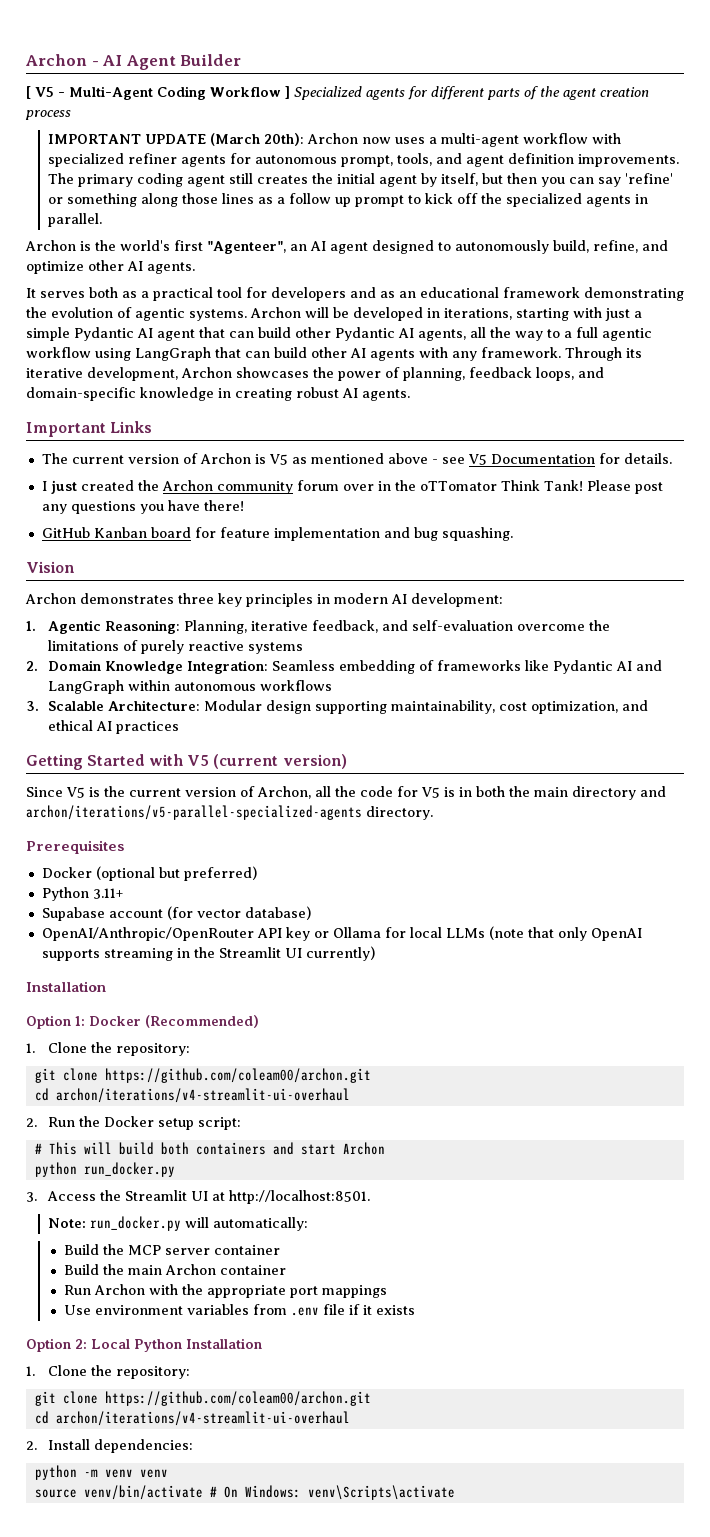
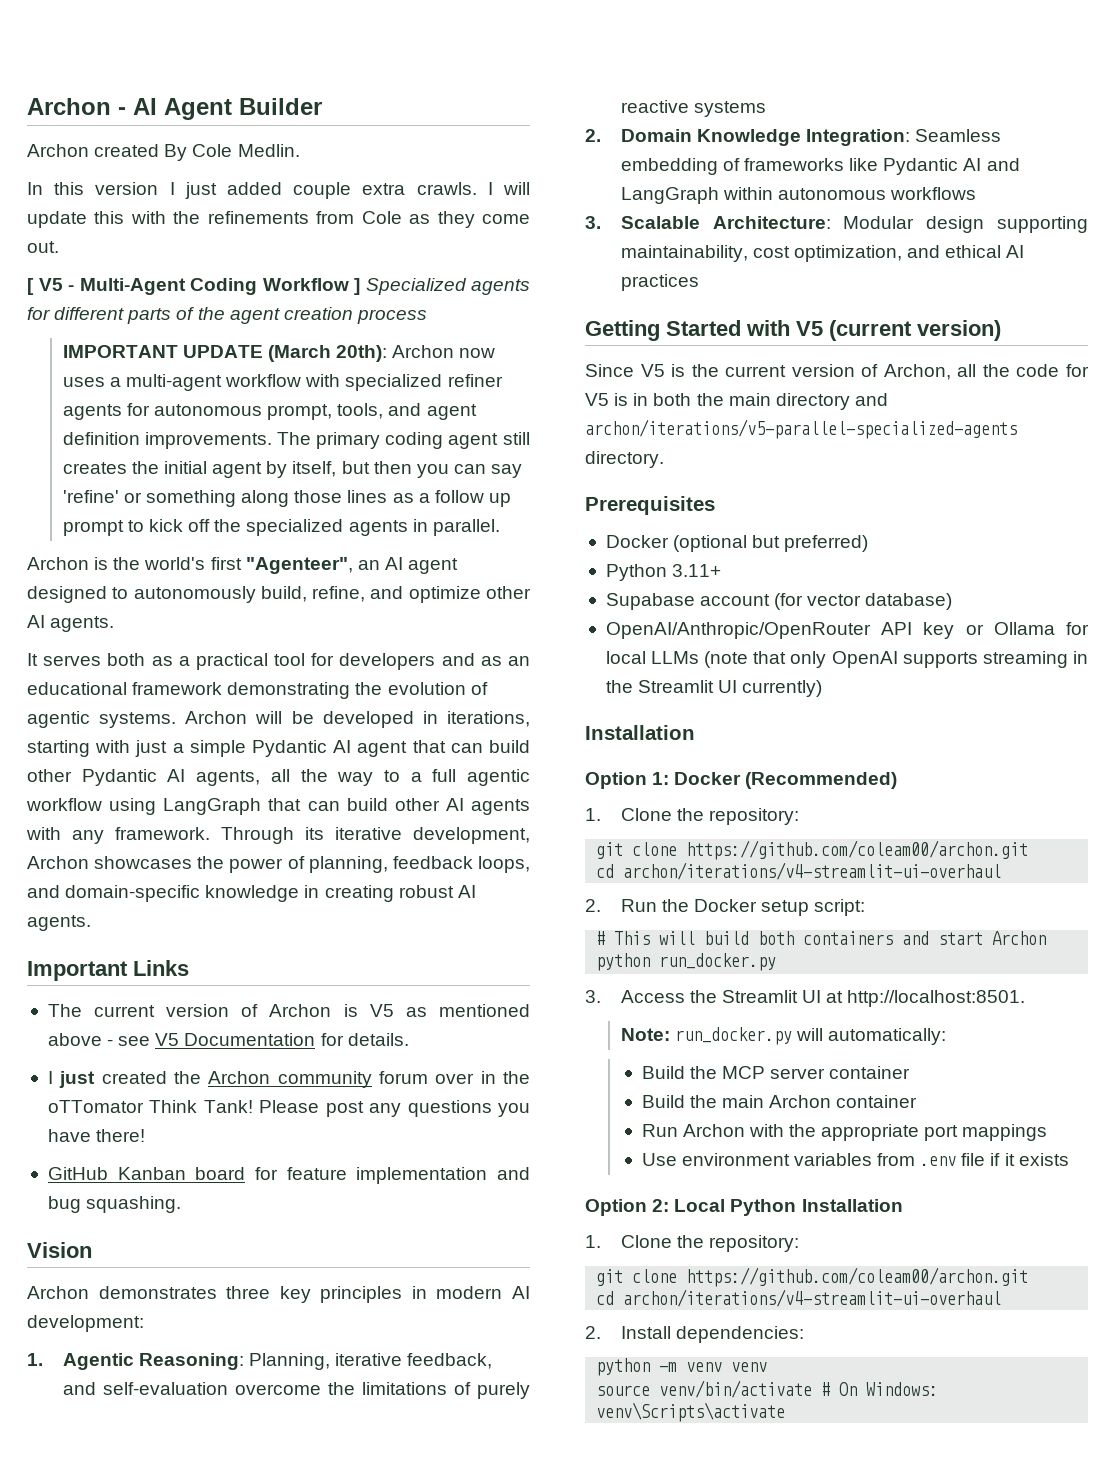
(242, 60) none -> [27,144,300,161] [27,182,530,199] [27,211,530,228] [27,241,59,253] // Archon created By Cole Medlin. // In this version I just added couple extra crawls. I will update this with the refinements from Cole as they come out.

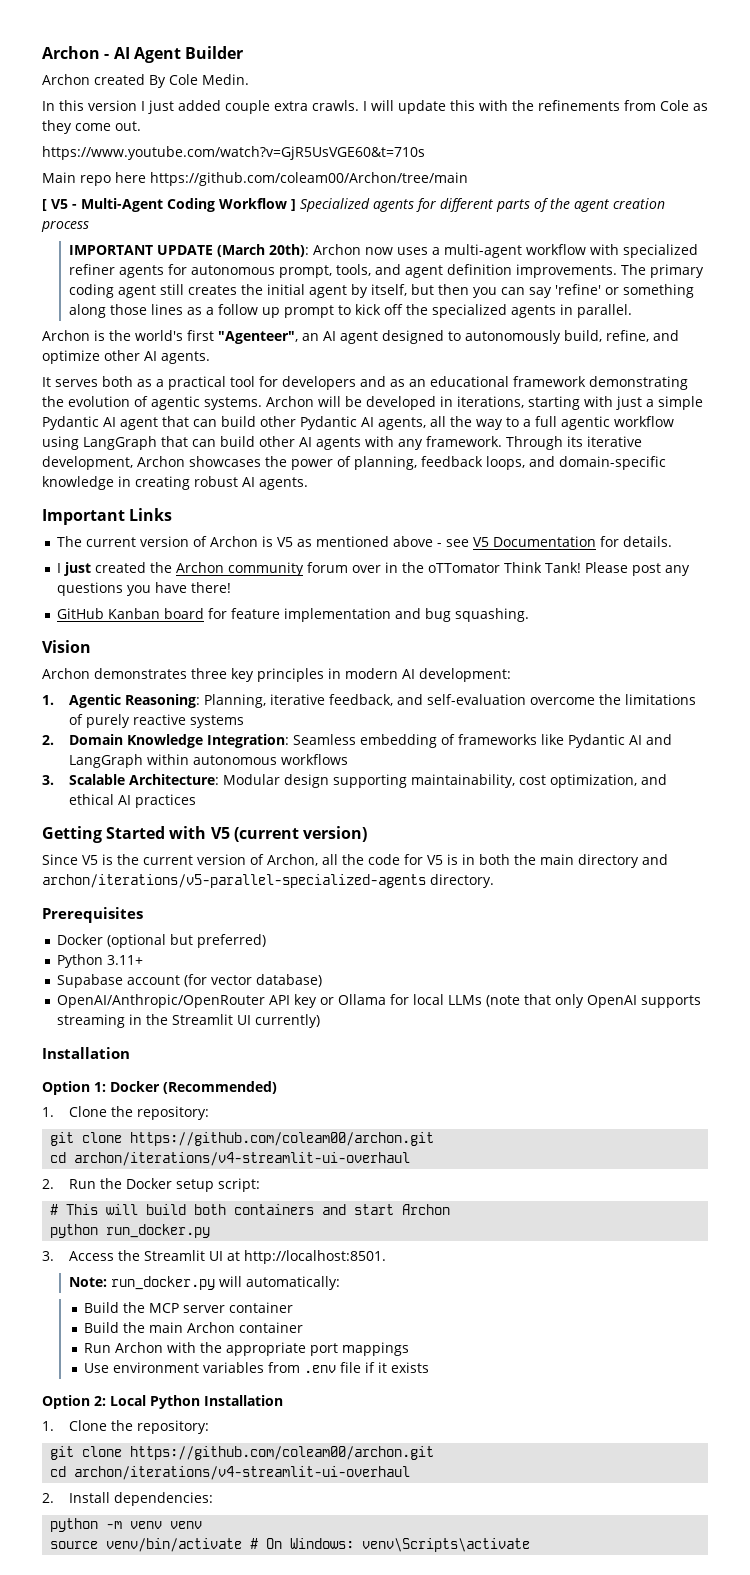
[237,144,300,157] Medlin. -> [202,74,249,85] Medin.
(59, 247) none -> [42,146,425,160] [42,172,468,186] // https://www.youtube.com/watch?v=GjR5UsVGE60&t=710s // Main repo here https://github.com/coleam00/Archon/tree/main

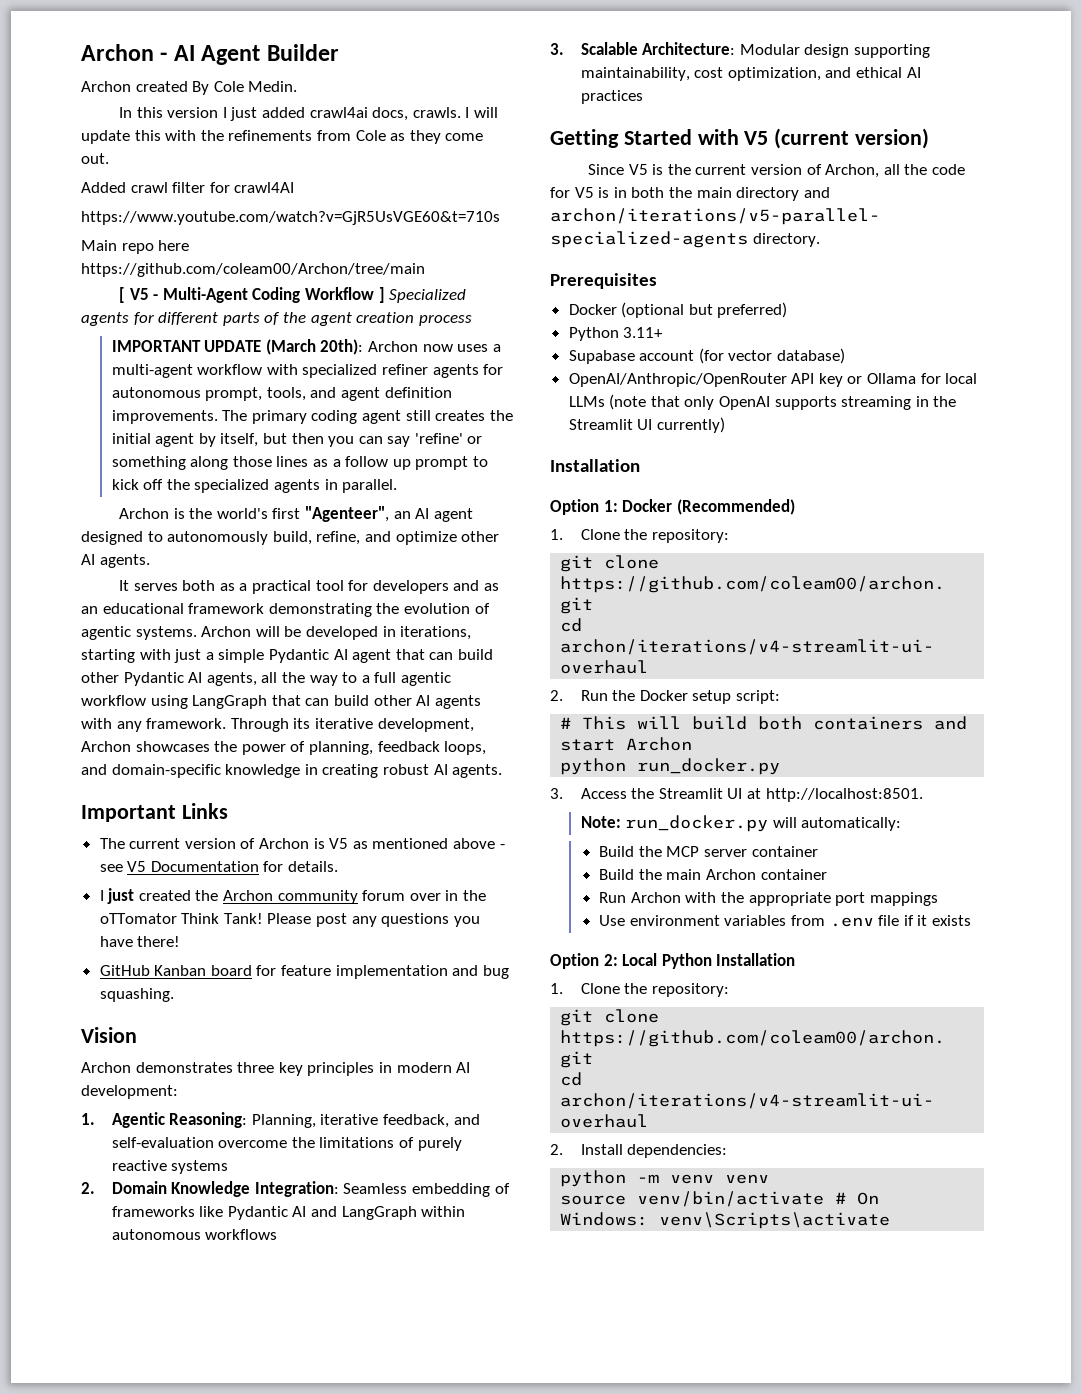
[225,100,308,114] couple extra -> [309,107,409,121] crawl4ai docs,
(141, 126) none -> [81,182,295,193] // Added crawl filter for crawl4AI

